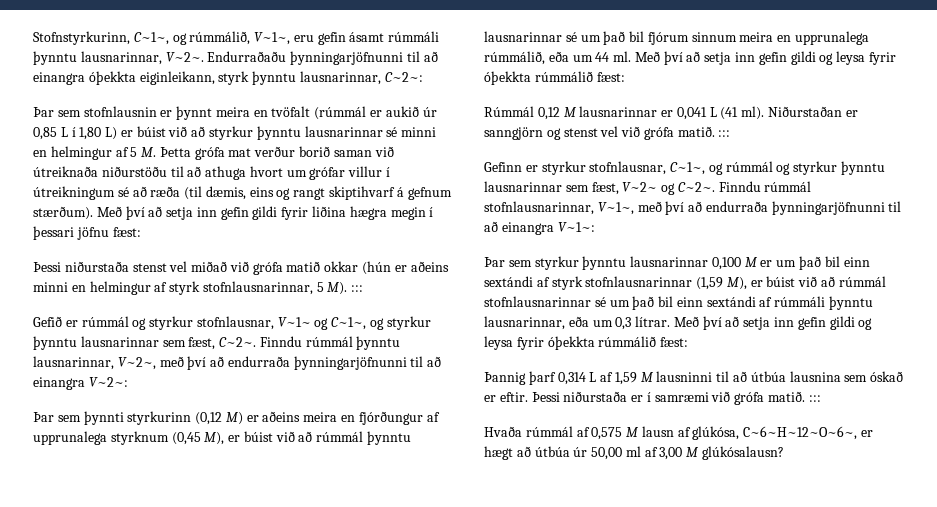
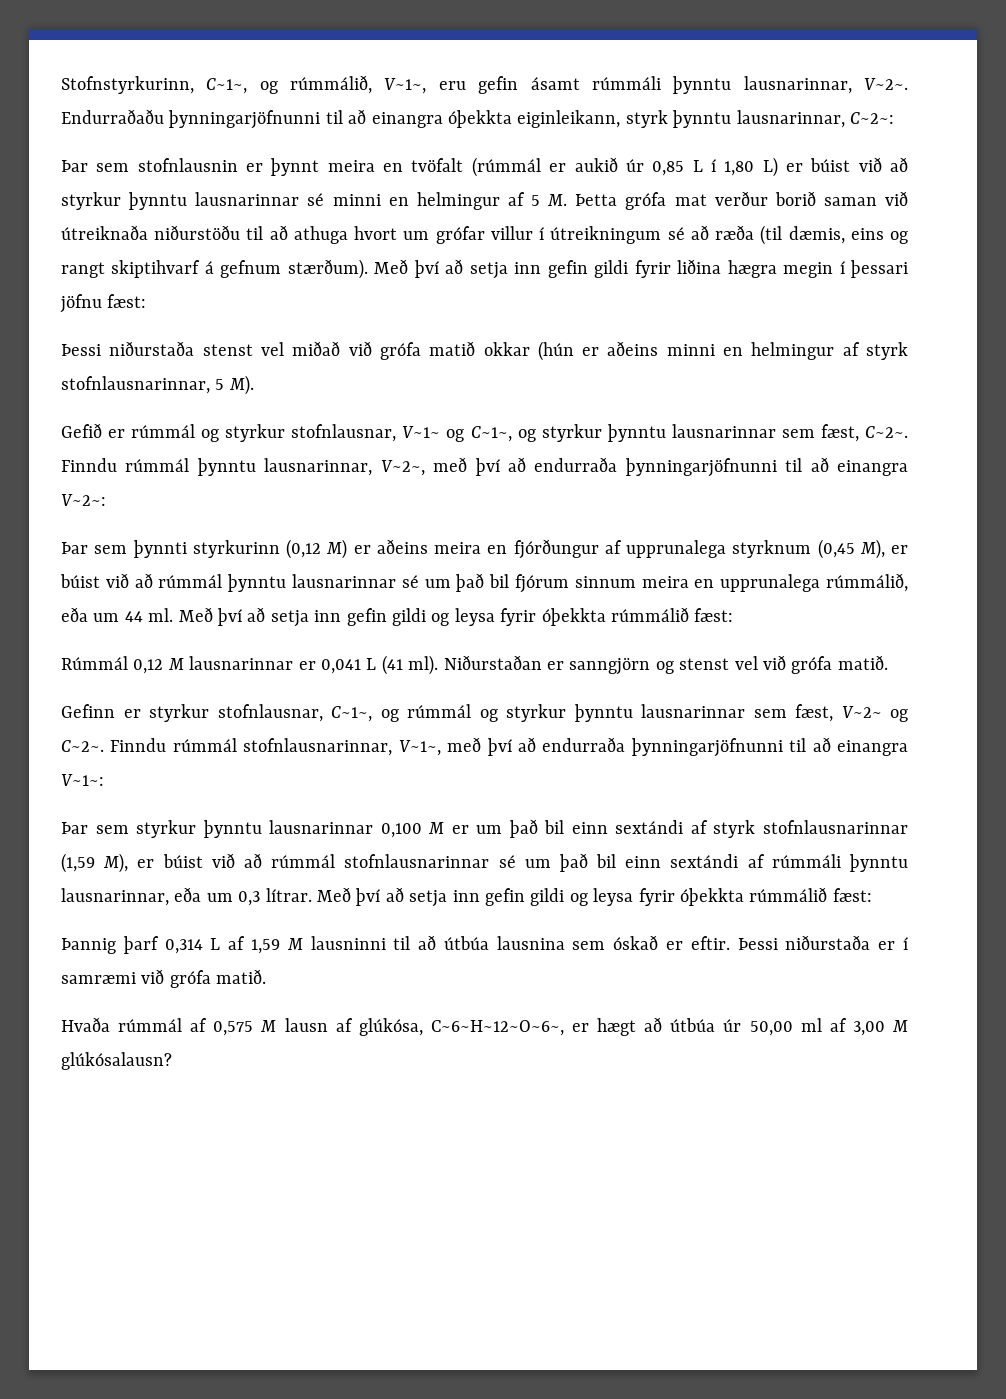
[351,285,364,292] ::: -> (254, 385) none
[718,130,731,137] ::: -> (888, 662) none
[808,395,821,402] ::: -> (267, 976) none

